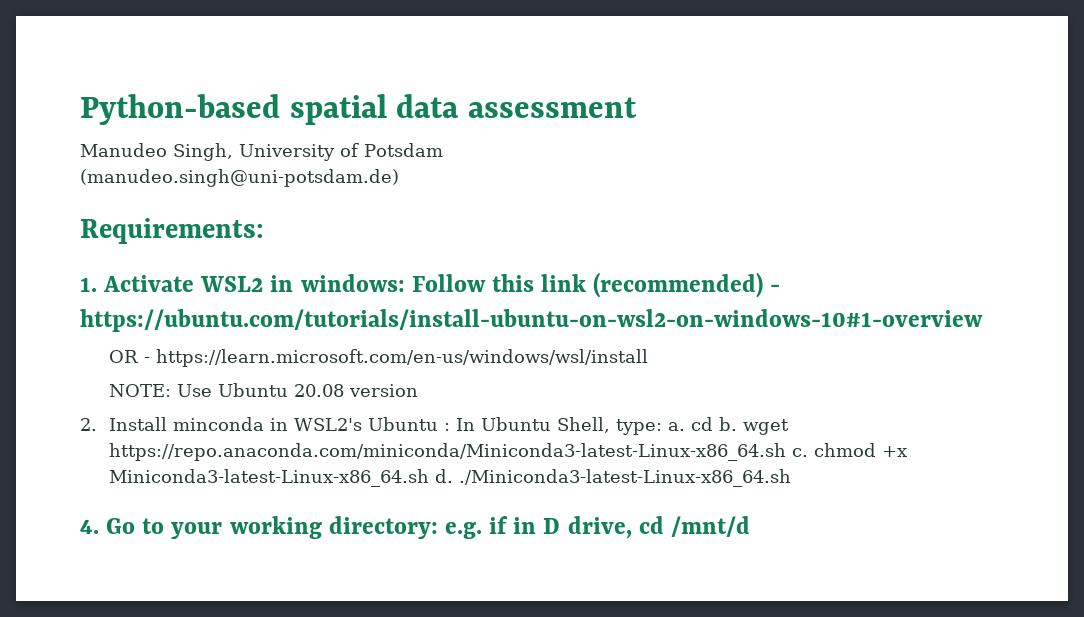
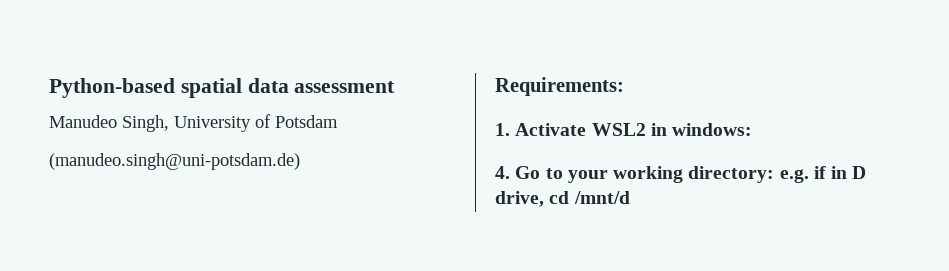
[411,272,781,298] [80,309,983,332] [108,349,648,367] [108,383,418,397] [80,417,789,435] [108,443,907,461] [108,469,791,487] Follow this link (recommended) - https://ubuntu.com/tutorials/install-ubuntu-on-wsl2-on-windows-10#1-overview // OR - https://learn.microsoft.com/en-us/windows/wsl/install // NOTE: Use Ubuntu 20.08 version // 2. Install minconda in WSL2's Ubuntu : In Ubuntu Shell, type: a. cd b. wget https://repo.anaconda.com/miniconda/Miniconda3-latest-Linux-x86_64.sh c. chmod +x Miniconda3-latest-Linux-x86_64.sh d. ./Miniconda3-latest-Linux-x86_64.sh -> (753, 129) none

